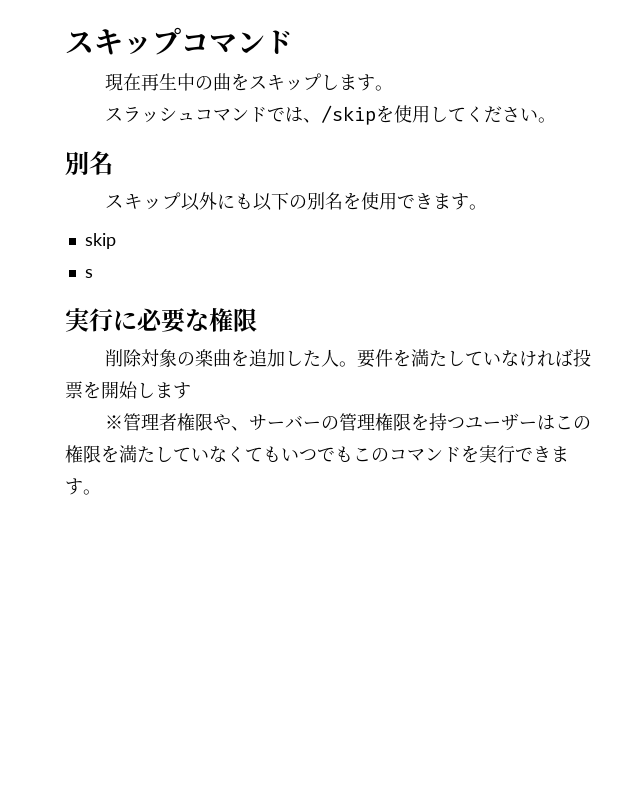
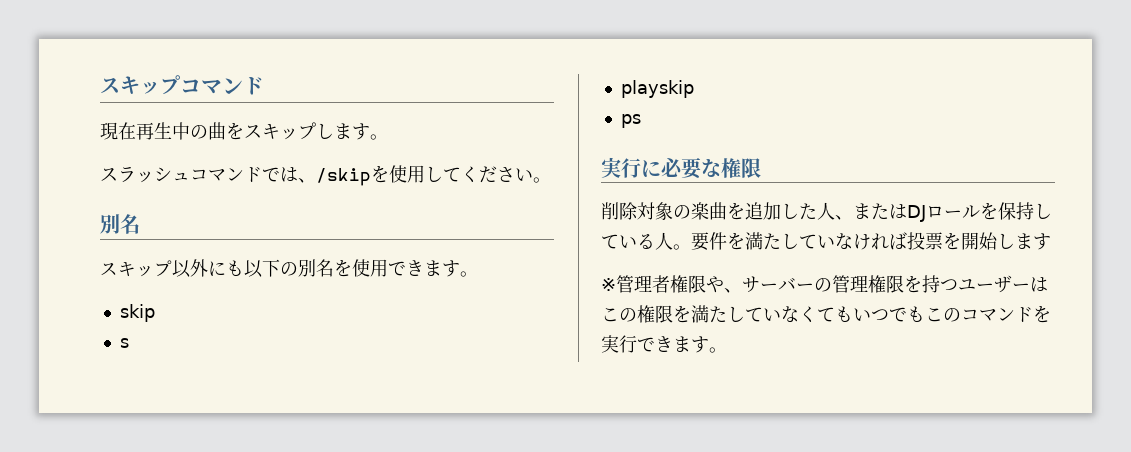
(93, 273) none -> [620,80,694,98] [620,114,641,128] // playskip // ps
(340, 358) none -> [835,202,1052,222] [601,232,673,250] 、またはDJロールを保持している人

